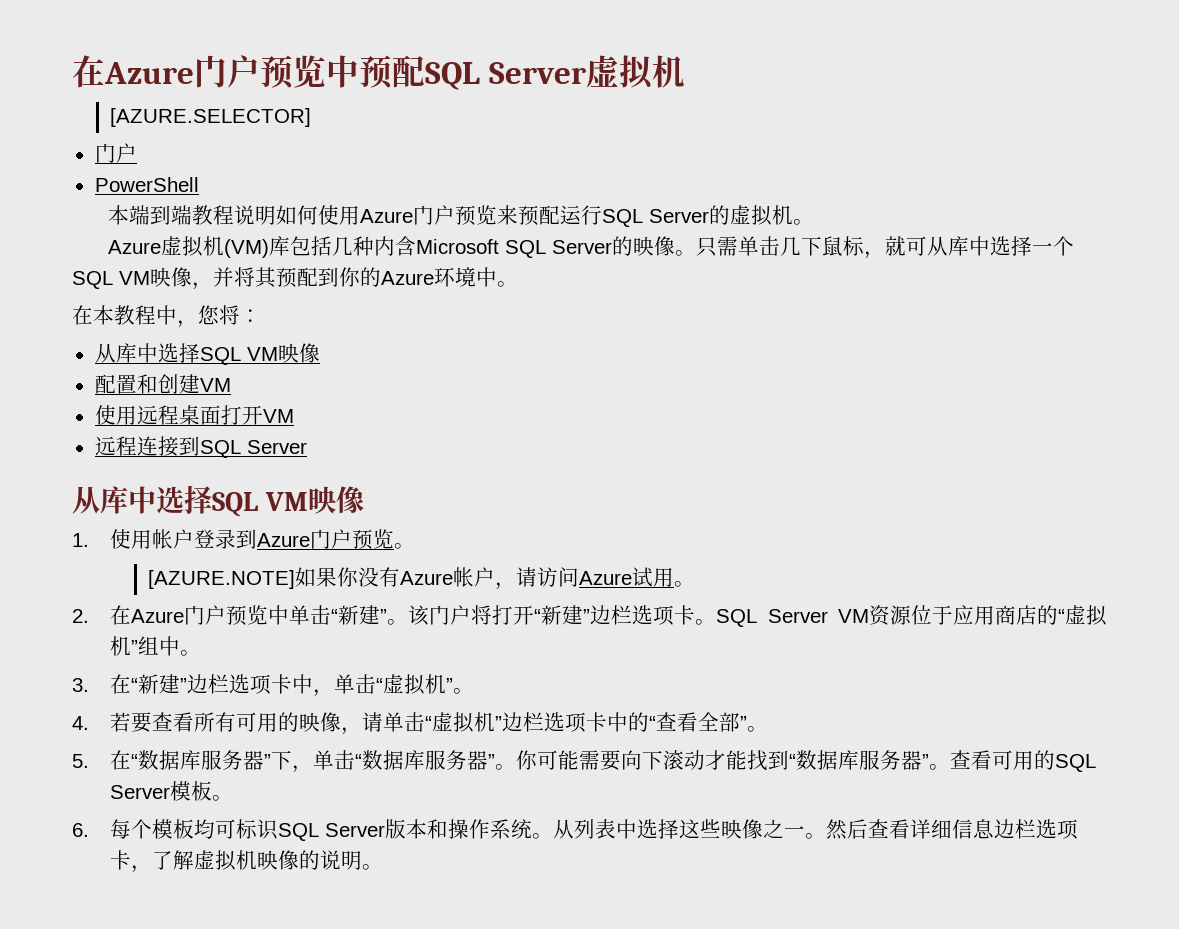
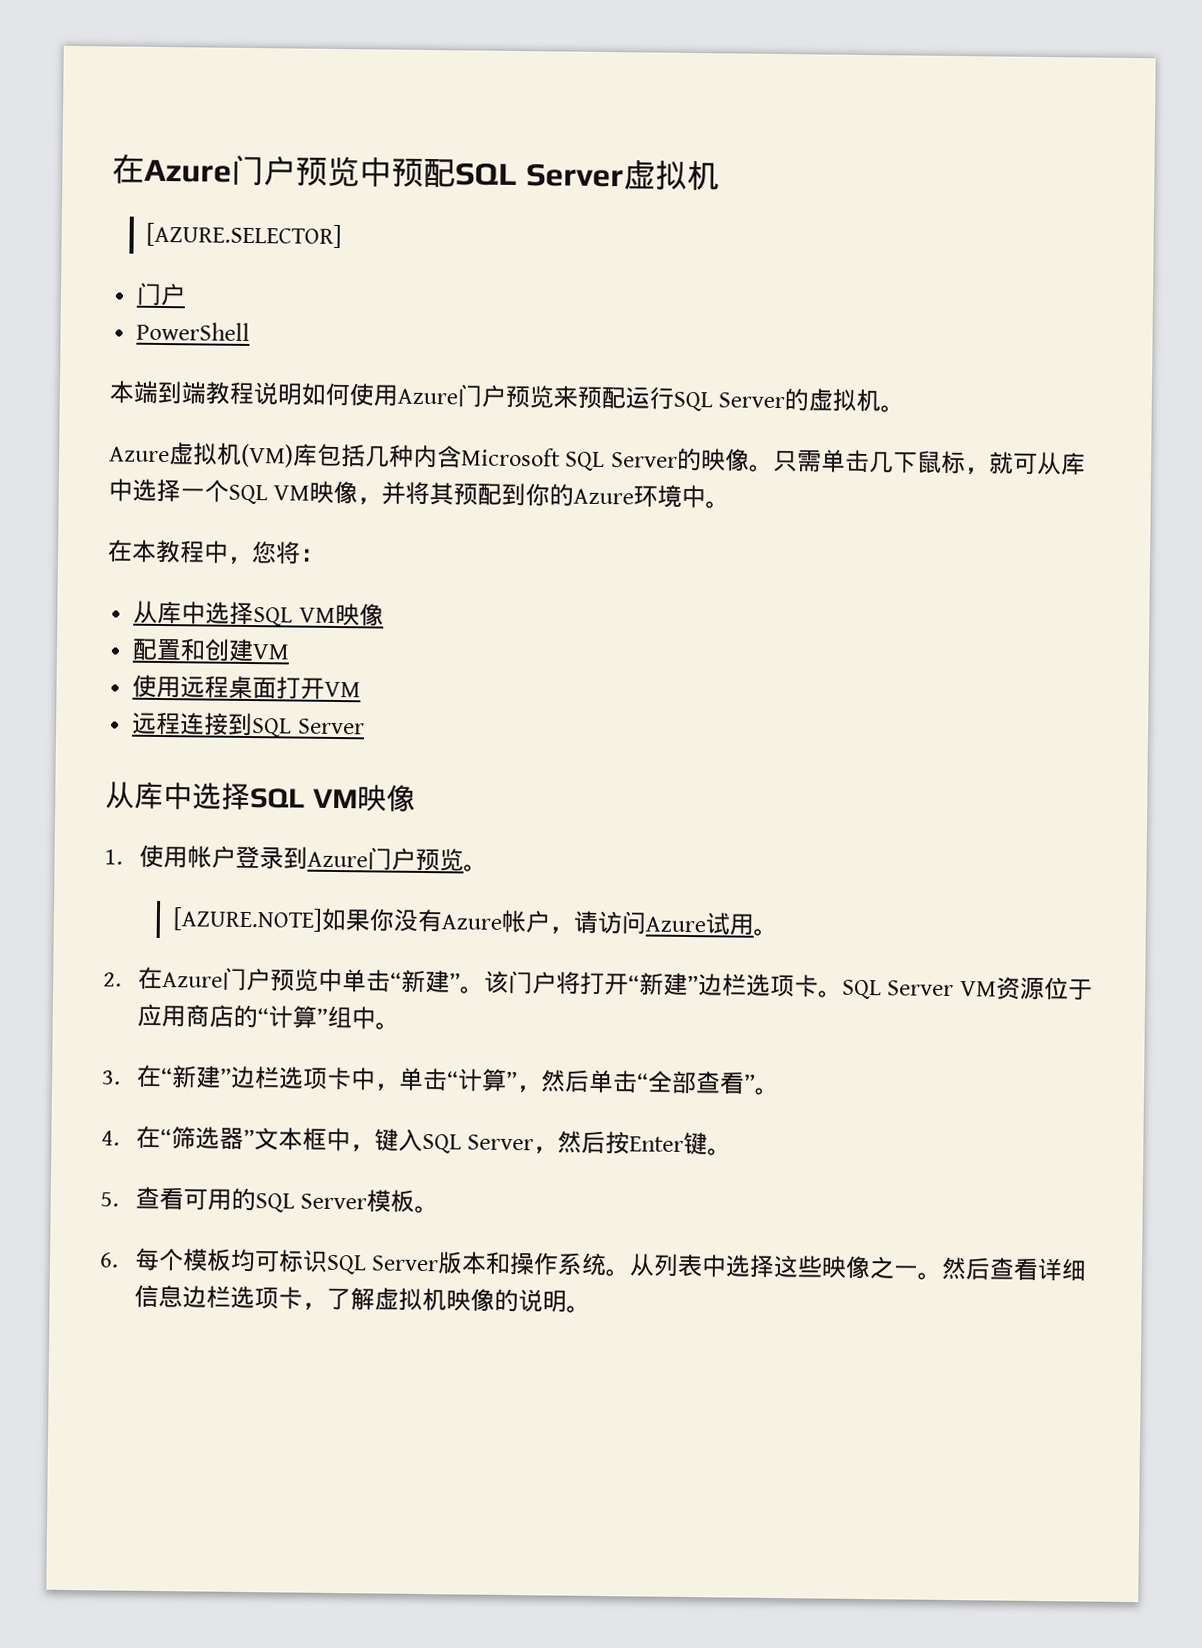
[1065,605,1107,626] [110,636,132,656] 虚拟机 -> [267,1005,317,1029] 计算
[383,674,475,695] [72,712,769,735] [72,750,951,773] 虚拟机”。 // 4.若要查看所有可用的映像，请单击“虚拟机”边栏选项卡中的“查看全部”。 // 5.在“数据库服务器”下，单击“数据库服务器”。你可能需要向下滚动才能找到“数据库服务器”。 -> [456,1068,780,1096] [101,1125,733,1156] [100,1192,119,1207] 计算”，然后单击“全部查看”。 // 4.在“筛选器”文本框中，键入SQL Server，然后按Enter键。 // 5.

